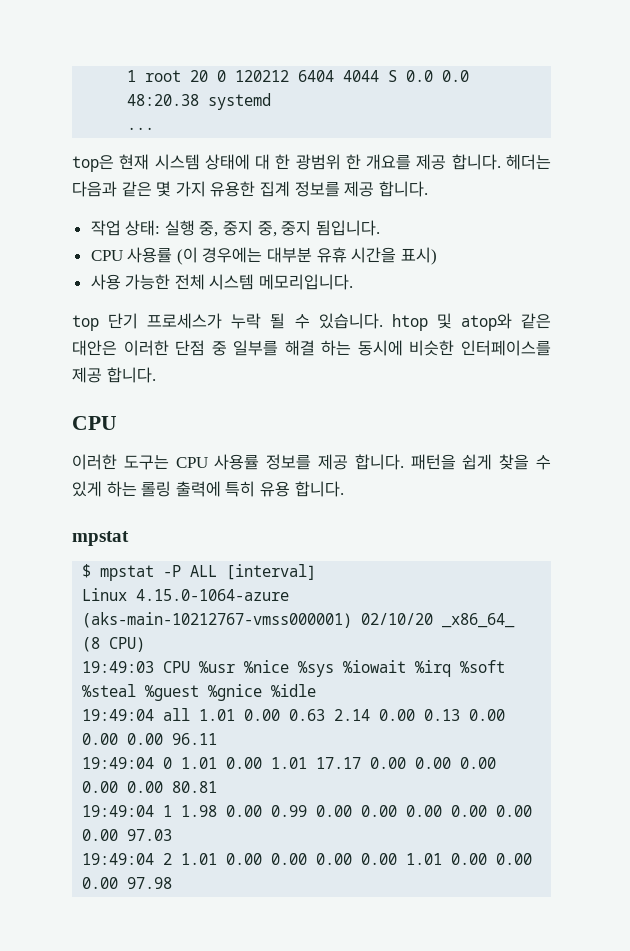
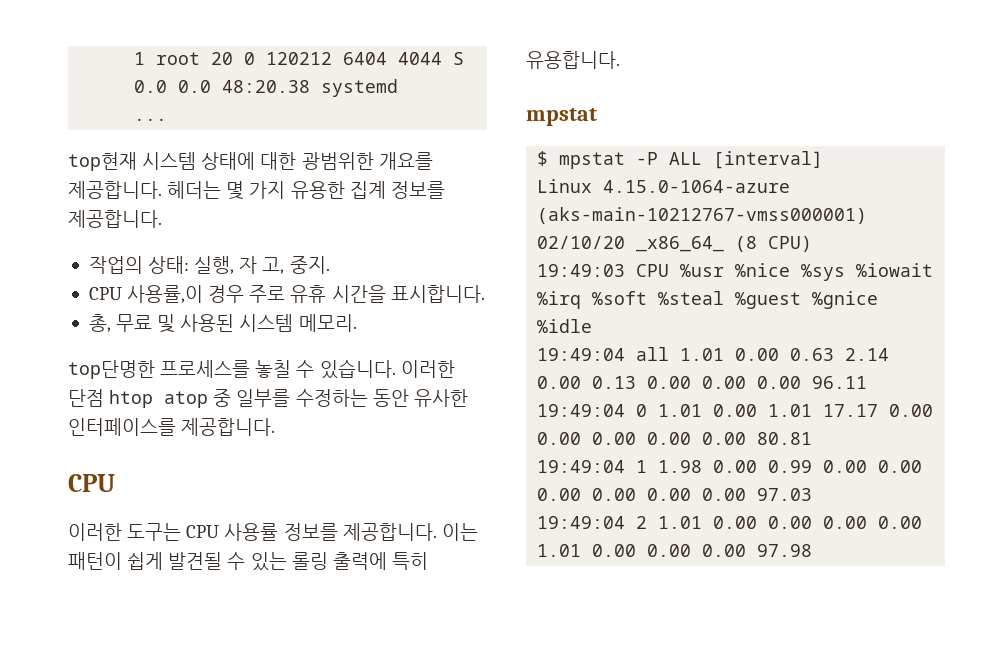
[72,154,551,172] [72,181,152,197] top은 현재 시스템 상태에 대 한 광범위 한 개요를 제공 합니다. 헤더는 다음과 같은 -> [68,152,433,171] [68,181,222,199] top현재 시스템 상태에 대한 광범위한 개요를 제공합니다. 헤더는
[344,181,428,197] [90,220,380,237] [90,247,437,265] [90,274,354,290] [72,313,551,331] [72,340,551,356] [72,367,156,383] 제공 합니다. // 작업 상태: 실행 중, 중지 중, 중지 됨입니다. // CPU 사용률 (이 경우에는 대부분 유휴 시간을 표시) // 사용 가능한 전체 시스템 메모리입니다. // top 단기 프로세스가 누락 될 수 있습니다. htop 및 atop와 같은 대안은 이러한 단점 중 일부를 해결 하는 동시에 비슷한 인터페이스를 제공 합니다. -> [68,210,162,228] [88,256,330,274] [88,285,485,303] [88,314,357,333] [68,359,455,379] [68,389,468,408] [68,418,276,436] 제공합니다. // 작업의 상태: 실행, 자 고, 중지. // CPU 사용률,이 경우 주로 유휴 시간을 표시합니다. // 총, 무료 및 사용된 시스템 메모리. // top단명한 프로세스를 놓칠 수 있습니다. 이러한 단점 htop atop 중 일부를 수정하는 동안 유사한 인터페이스를 제공합니다.
[317,454,551,470] [72,481,137,497] 제공 합니다. 패턴을 쉽게 찾을 수 있게 하는 -> [342,523,478,541] [68,552,287,571] 제공합니다. 이는 패턴이 쉽게 발견될 수 있는
[259,481,344,497] 유용 합니다. -> [526,51,620,69] 유용합니다.

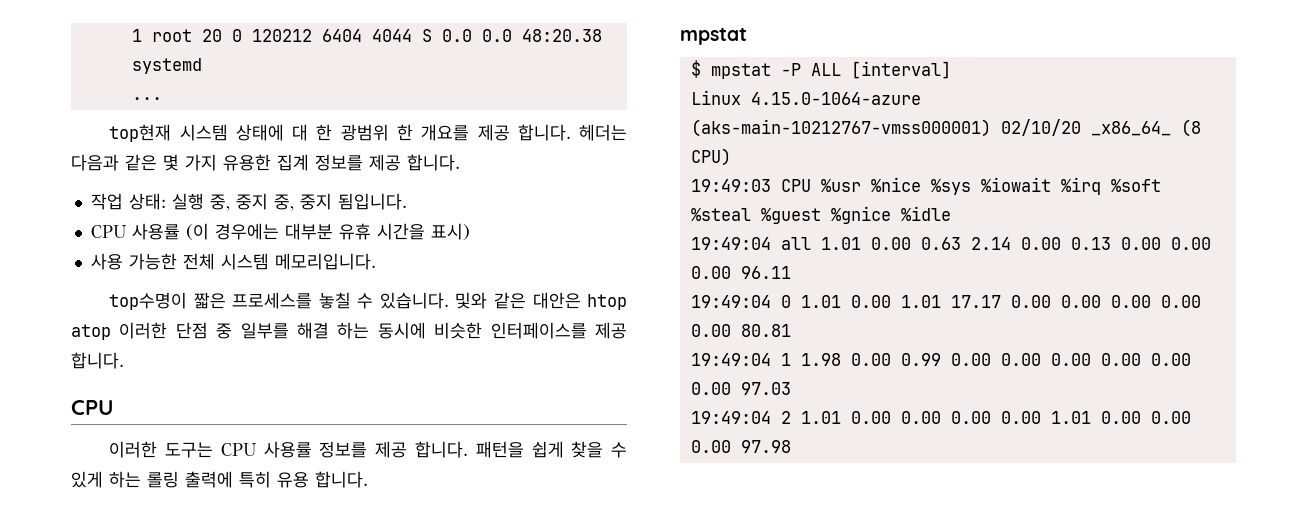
[260,152,433,170] [68,181,222,199] 대한 광범위한 개요를 제공합니다. 헤더는 -> [292,124,628,141] [71,154,157,171] 대 한 광범위 한 개요를 제공 합니다. 헤더는 다음과 같은
[68,210,162,228] [88,256,330,274] [88,285,485,303] [88,314,357,333] [68,359,455,379] [68,389,468,408] [68,418,276,436] 제공합니다. // 작업의 상태: 실행, 자 고, 중지. // CPU 사용률,이 경우 주로 유휴 시간을 표시합니다. // 총, 무료 및 사용된 시스템 메모리. // top단명한 프로세스를 놓칠 수 있습니다. 이러한 단점 htop atop 중 일부를 수정하는 동안 유사한 인터페이스를 제공합니다. -> [369,154,460,171] [90,193,407,211] [90,223,470,240] [90,253,376,270] [109,292,627,310] [71,322,627,340] [71,352,124,369] 제공 합니다. // 작업 상태: 실행 중, 중지 중, 중지 됨입니다. // CPU 사용률 (이 경우에는 대부분 유휴 시간을 표시) // 사용 가능한 전체 시스템 메모리입니다. // top수명이 짧은 프로세스를 놓칠 수 있습니다. 및와 같은 대안은 htop atop 이러한 단점 중 일부를 해결 하는 동시에 비슷한 인터페이스를 제공 합니다.
[342,523,478,541] [68,552,287,571] 제공합니다. 이는 패턴이 쉽게 발견될 수 있는 -> [375,441,628,458] [71,471,141,488] 제공 합니다. 패턴을 쉽게 찾을 수 있게 하는
[526,51,620,69] 유용합니다. -> [277,471,368,488] 유용 합니다.

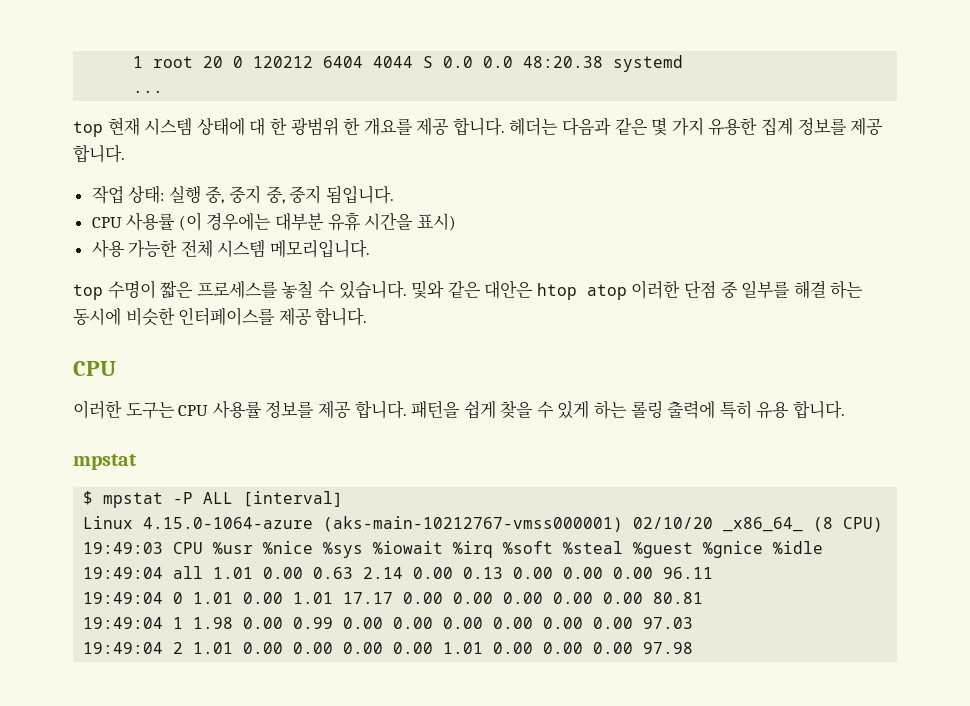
[109,124,172,142] top현재 -> [73,117,140,137] top 현재
[109,292,188,310] top수명이 -> [73,280,156,300] top 수명이

